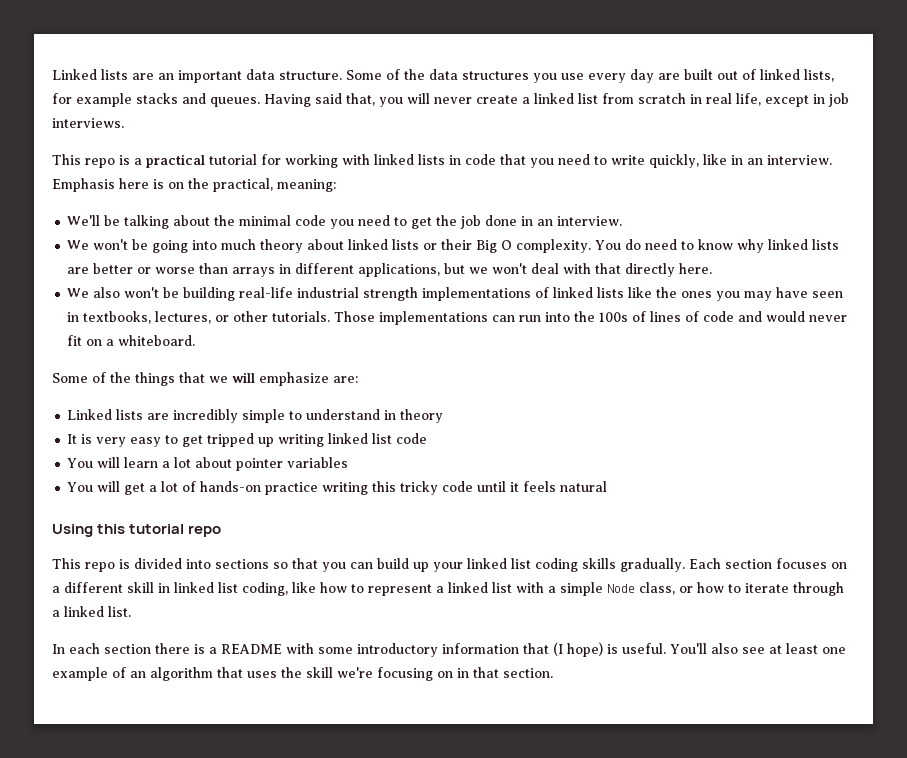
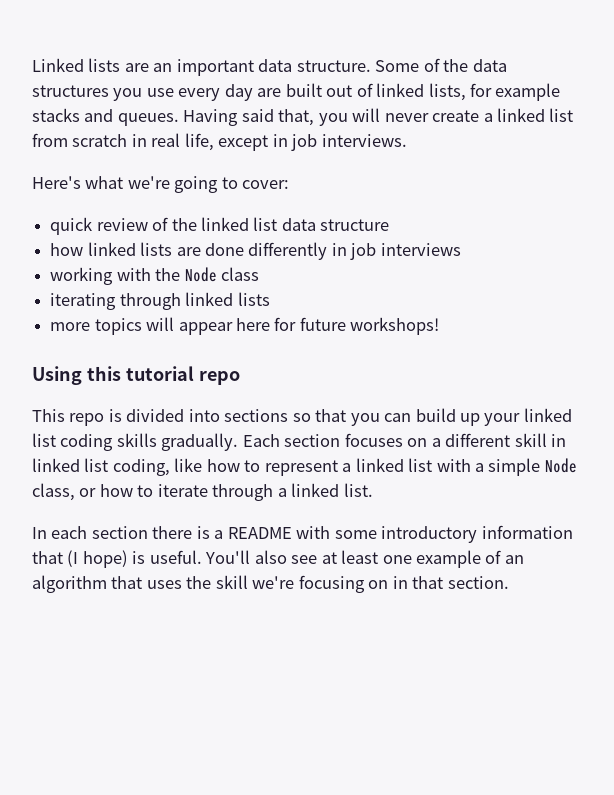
[52,154,832,168] [52,178,336,192] [67,215,623,229] [67,239,840,253] [67,263,713,277] [67,287,844,301] [67,311,848,325] [67,335,196,346] [52,372,358,386] [67,409,444,423] [67,433,428,447] [67,457,349,471] [67,481,608,495] This repo is a practical tutorial for working with linked lists in code that you need to write quickly, like in an interview. Emphasis here is on the practical, meaning: // We'll be talking about the minimal code you need to get the job done in an interview. // We won't be going into much theory about linked lists or their Big O complexity. You do need to know why linked lists are better or worse than arrays in different applications, but we won't deal with that directly here. // We also won't be building real-life industrial strength implementations of linked lists like the ones you may have seen in textbooks, lectures, or other tutorials. Those implementations can run into the 100s of lines of code and would never fit on a whiteboard. // Some of the things that we will emphasize are: // Linked lists are incredibly simple to understand in theory // It is very easy to get tripped up writing linked list code // You will learn a lot about pointer variables // You will get a lot of hands-on practice writing this tricky code until it feels natural -> [32,176,290,193] [50,217,390,235] [50,242,461,260] [50,267,259,285] [50,292,270,310] [50,317,440,335] Here's what we're going to cover: // quick review of the linked list data structure // how linked lists are done differently in job interviews // working with the Node class // iterating through linked lists // more topics will appear here for future workshops!

